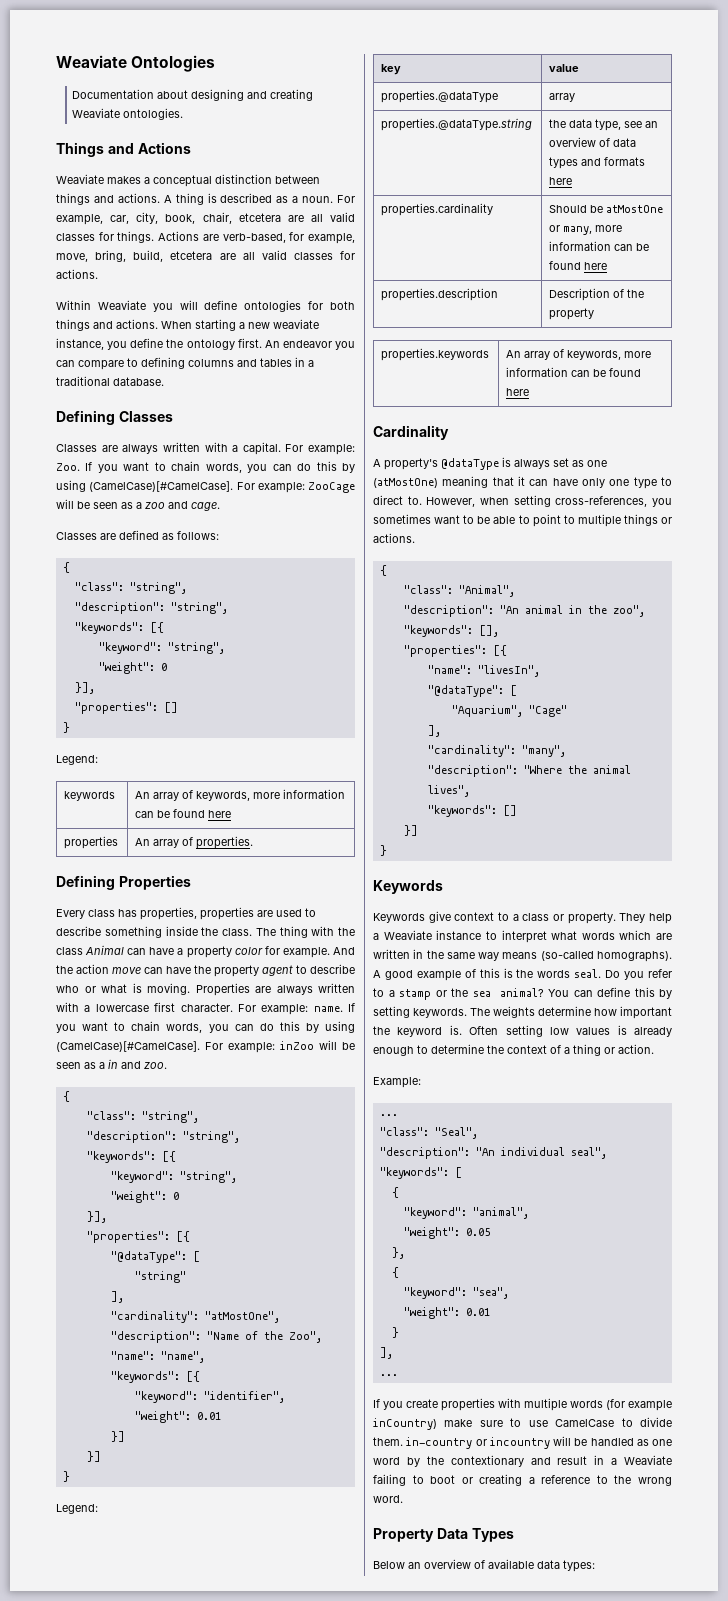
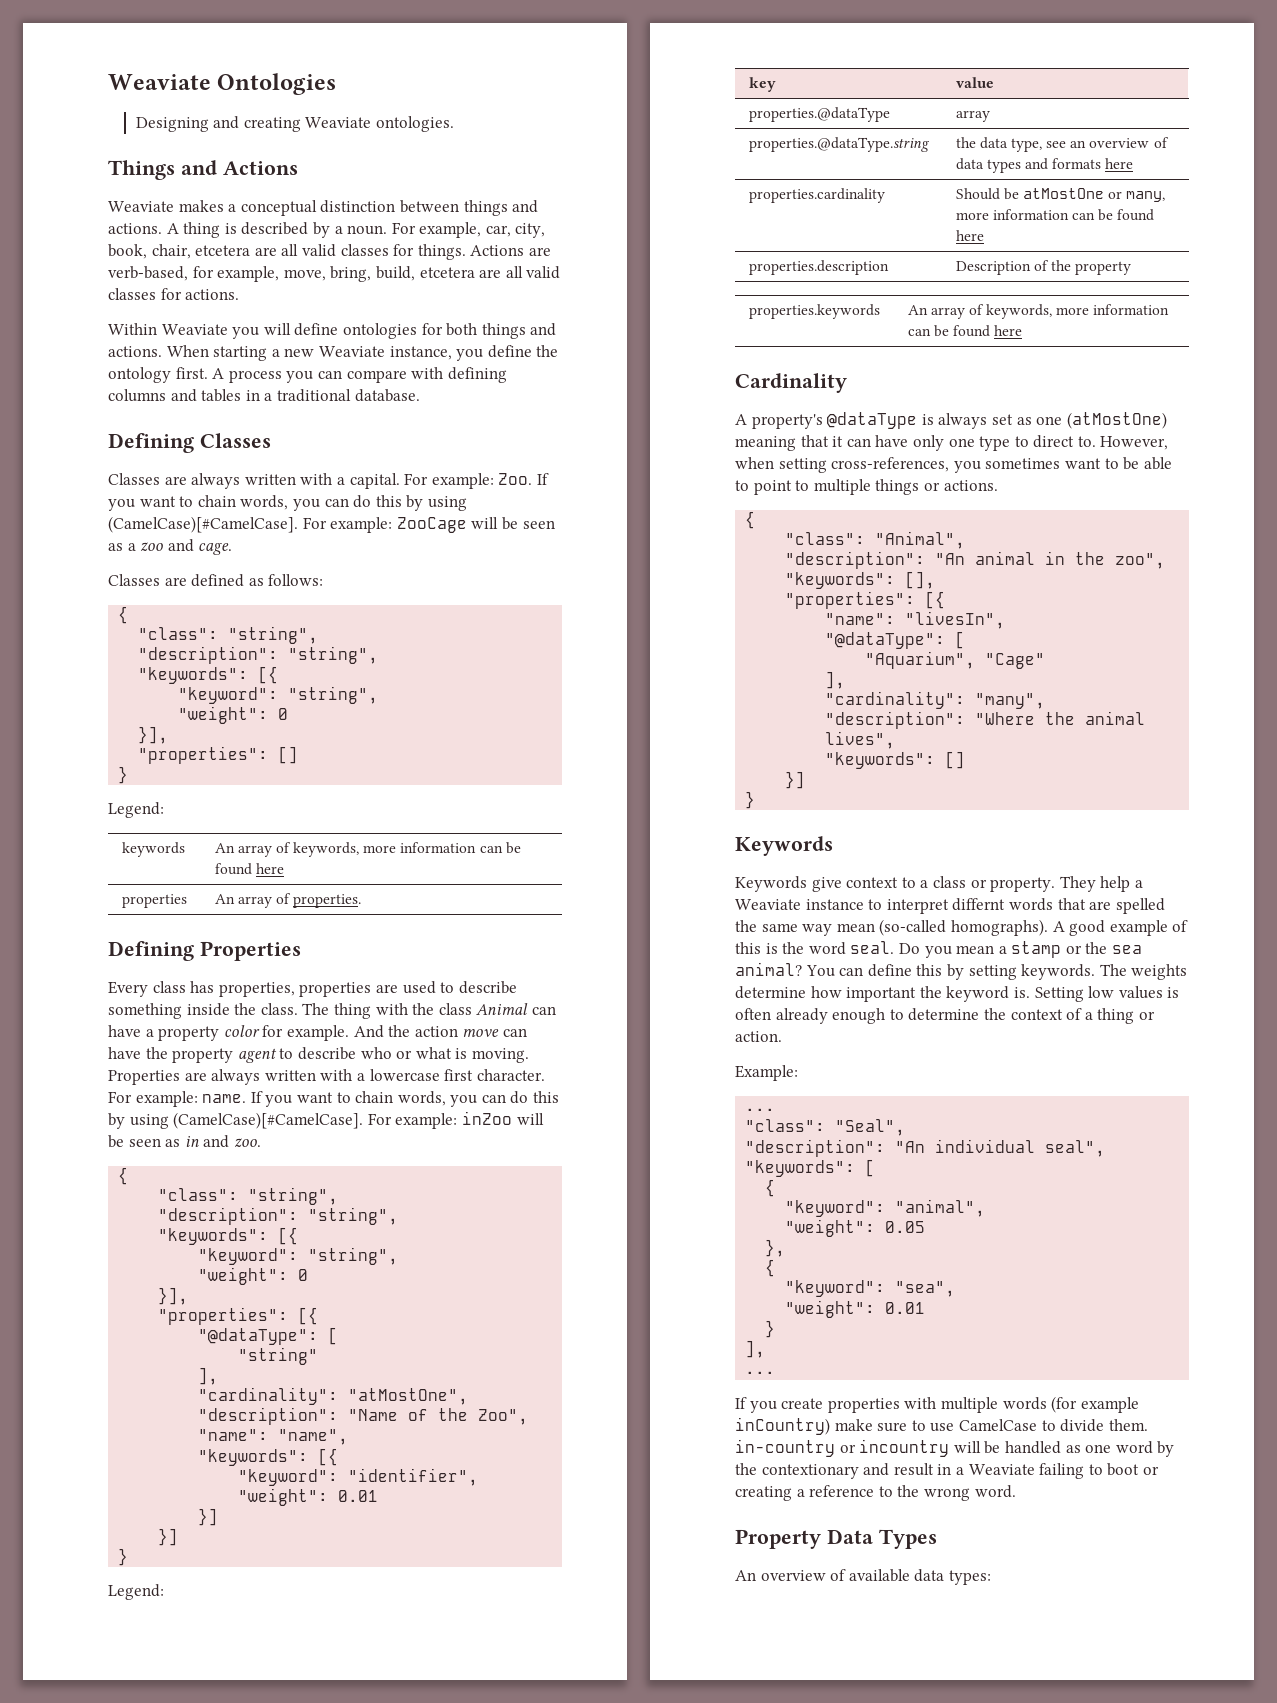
[72,89,245,101] Documentation about designing -> [135,117,209,132] Designing
[276,196,289,203] as -> [312,222,330,238] by
[273,319,319,329] weaviate -> [318,346,385,357] Weaviate
[264,340,332,348] An endeavor -> [212,368,282,383] A process
[127,358,138,367] to -> [411,367,444,379] with
[99,1062,105,1069] a -> (181, 1143) none
[551,930,672,940] [373,949,424,959] what words which are written in -> [952,898,1165,914] differnt words that are spelled
[502,952,538,959] means -> [836,923,875,932] mean
[537,970,571,978] words -> [808,942,846,955] word
[648,969,672,978] [373,988,384,997] refer to -> [956,945,995,954] mean
[469,1025,543,1037] Often setting -> [1034,987,1084,1002] Setting
(627, 1030) none -> [735,1008,771,1020] often
[373,1561,421,1569] Below an -> [735,1570,756,1581] An

